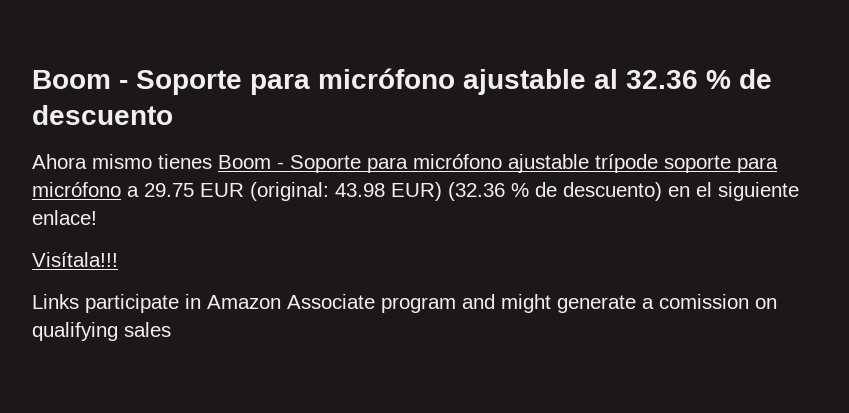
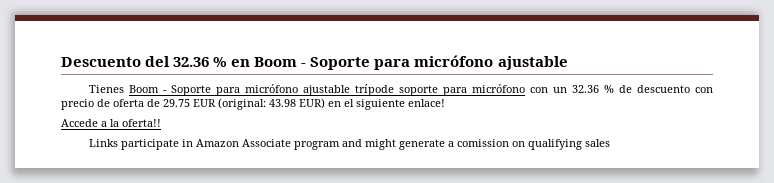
[32,68,772,95] [32,105,173,125] [32,154,212,169] Boom - Soporte para micrófono ajustable al 32.36 % de descuento // Ahora mismo tienes -> [61,55,568,70] [88,85,124,93] Descuento del 32.36 % en Boom - Soporte para micrófono ajustable // Tienes
[127,186,139,197] a -> [529,85,714,93] [61,99,160,110] con un 32.36 % de descuento con precio de oferta de
[448,182,662,201] (32.36 % de descuento) -> (325, 103) none
[32,252,118,267] Visítala!!! -> [61,119,161,127] Accede a la oferta!!

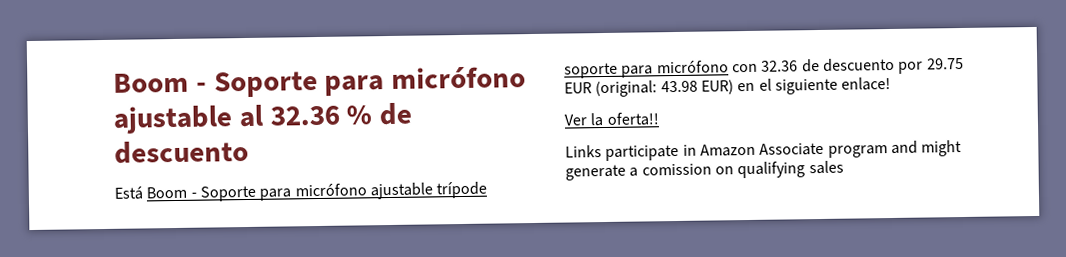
[61,55,568,70] [88,85,124,93] Descuento del 32.36 % en Boom - Soporte para micrófono ajustable // Tienes -> [113,66,527,98] [113,102,413,134] [114,139,249,164] [114,186,143,200] Boom - Soporte para micrófono ajustable al 32.36 % de descuento // Está
[552,85,714,93] [61,99,160,110] un 32.36 % de descuento con precio de oferta de -> [761,57,924,74] 32.36 de descuento por
[61,119,107,127] Accede a -> [564,114,587,126] Ver

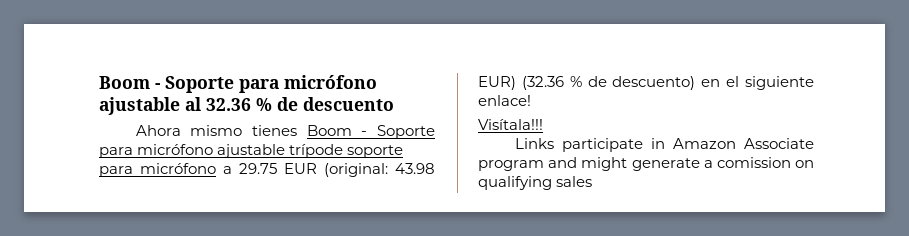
[114,186,143,200] Está -> [135,125,298,136] Ahora mismo tienes
[731,57,924,74] con 32.36 de descuento por -> [223,166,232,174] a
(734, 87) none -> [521,76,696,90] (32.36 % de descuento)
[564,112,659,127] Ver la oferta!! -> [478,119,543,130] Visítala!!!

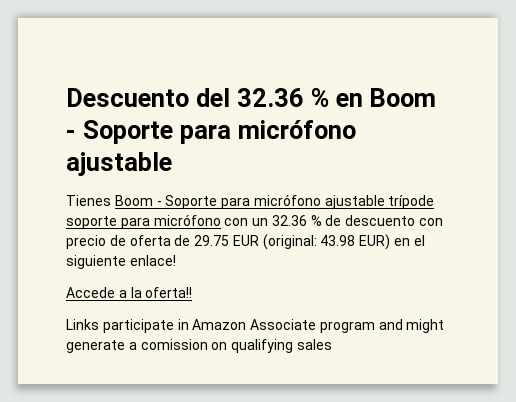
[99,75,377,93] [99,97,394,115] [135,125,298,136] Boom - Soporte para micrófono ajustable al 32.36 % de descuento // Ahora mismo tienes -> [66,88,437,107] [66,120,356,144] [66,152,172,176] [66,195,111,206] Descuento del 32.36 % en Boom - Soporte para micrófono ajustable // Tienes
[223,166,232,174] a -> [224,215,444,226] [66,235,191,249] con un 32.36 % de descuento con precio de oferta de
[521,76,696,90] (32.36 % de descuento) -> (391, 242) none
[478,119,543,130] Visítala!!! -> [66,287,193,298] Accede a la oferta!!

